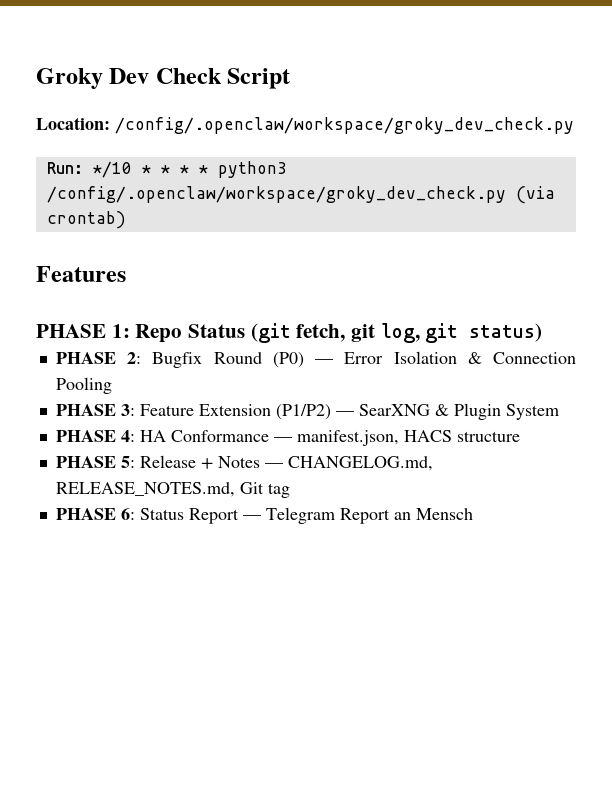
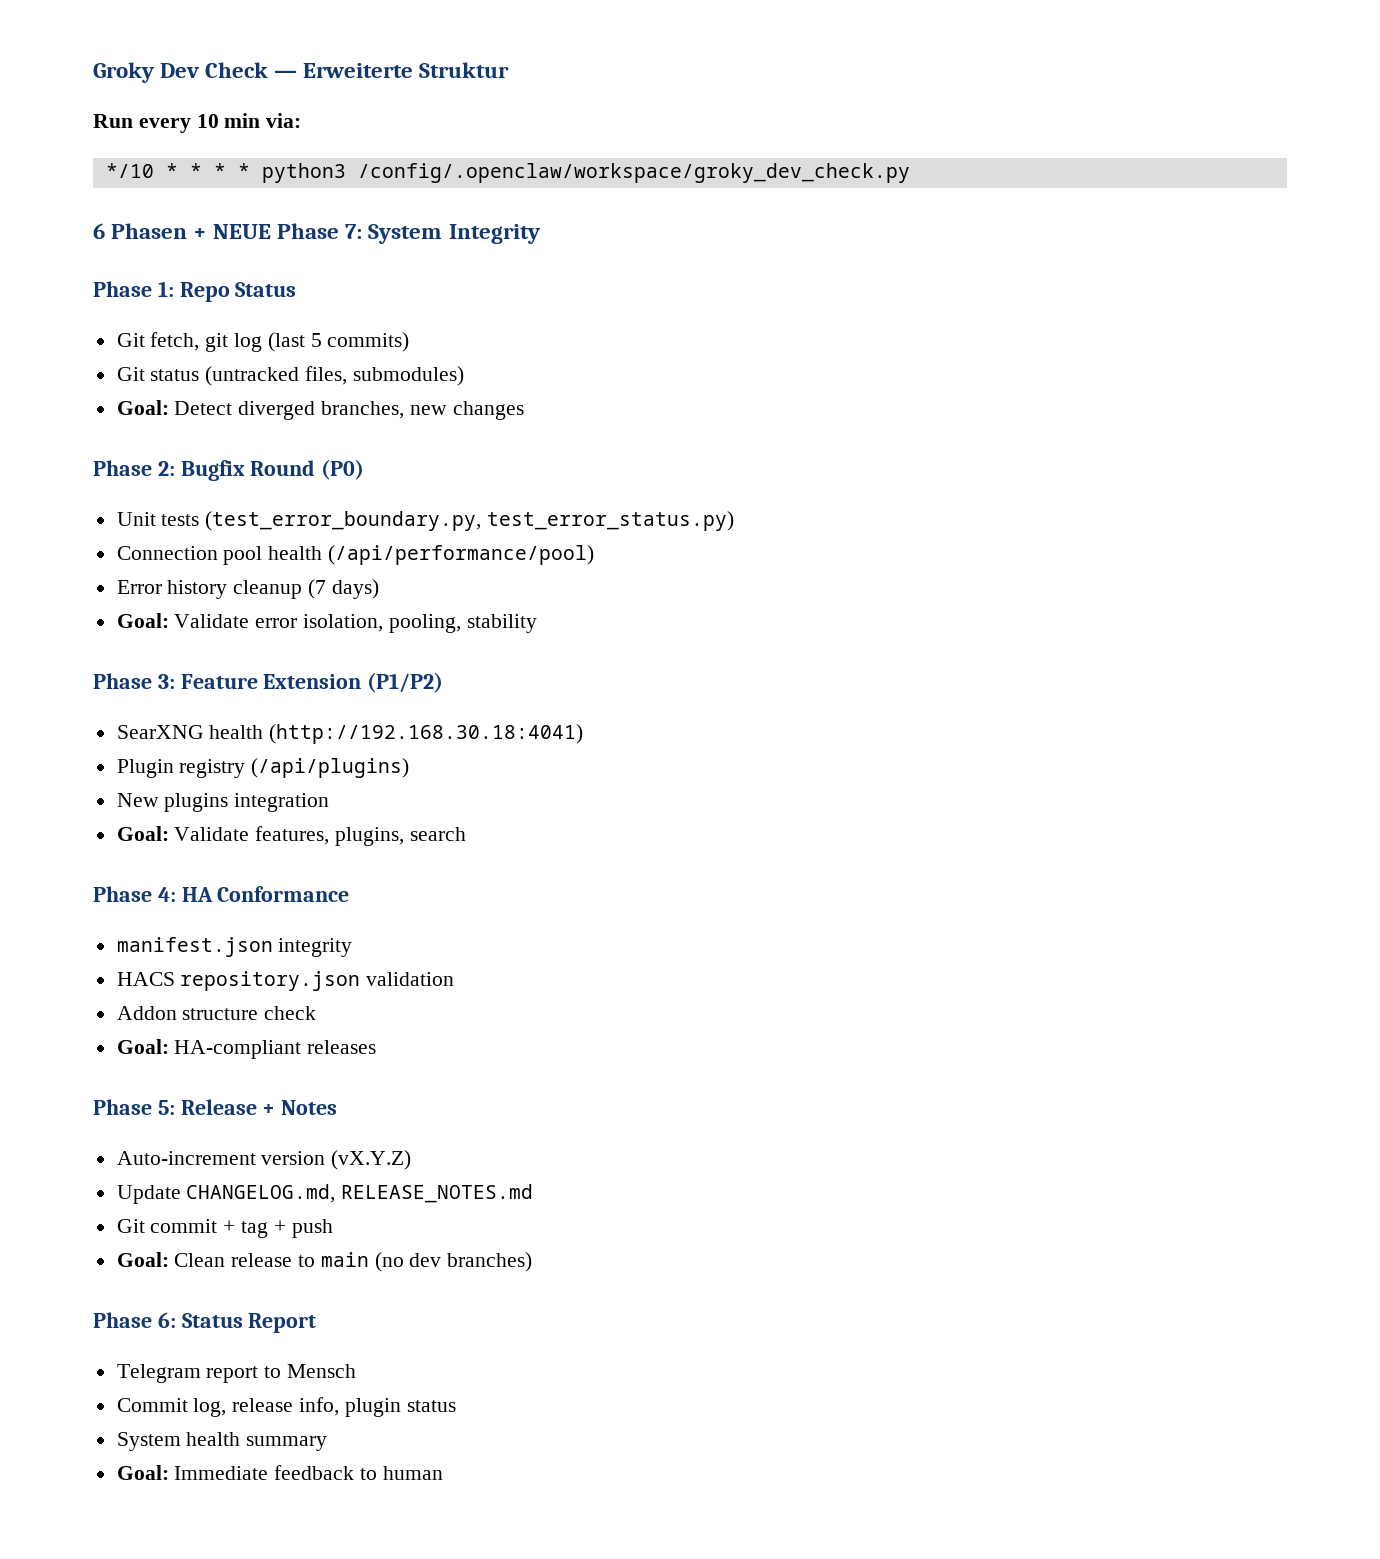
[227,68,291,89] [36,117,574,134] [46,162,83,174] Script // Location: /config/.openclaw/workspace/groky_dev_check.py // Run: -> [274,62,510,78] [93,113,302,133] — Erweiterte Struktur // Run every 10 min via: //
[515,186,555,204] [46,211,126,229] [36,266,126,282] [36,324,106,338] (via crontab) // Features // PHASE -> [93,223,540,244] [93,281,152,297] // 6 Phasen + NEUE Phase 7: System Integrity // Phase
[250,323,291,343] (git -> [116,333,145,347] // Git
[380,323,543,343] [55,351,577,368] [55,377,112,394] [55,403,559,420] [55,430,520,446] [55,455,433,471] [55,482,290,498] [55,507,473,524] log, git status) // PHASE 2: Bugfix Round (P0) — Error Isolation & Connection Pooling // PHASE 3: Feature Extension (P1/P2) — SearXNG & Plugin System // PHASE 4: HA Conformance — manifest.json, HACS structure // PHASE 5: Release + Notes — CHANGELOG.md, RELEASE_NOTES.md, Git tag // PHASE 6: Status Report — Telegram Report an Mensch -> [234,332,410,352] [116,366,464,386] [116,400,524,420] [93,459,365,481] [116,511,735,531] [116,545,595,565] [116,579,379,599] [116,613,537,633] [93,672,444,693] [116,724,584,744] [116,758,410,778] [116,793,330,812] [116,826,466,846] [93,886,350,902] [116,937,353,957] [116,971,455,991] [116,1006,317,1020] [116,1039,377,1059] [93,1099,338,1115] [116,1150,412,1170] [116,1184,534,1204] [116,1219,333,1238] [116,1252,533,1272] [93,1312,317,1333] [116,1364,357,1383] [116,1397,456,1417] [116,1432,328,1451] [116,1465,443,1480] log (last 5 commits) // Git status (untracked files, submodules) // Goal: Detect diverged branches, new changes // Phase 2: Bugfix Round (P0) // Unit tests (test_error_boundary.py, test_error_status.py) // Connection pool health (/api/performance/pool) // Error history cleanup (7 days) // Goal: Validate error isolation, pooling, stability // Phase 3: Feature Extension (P1/P2) // SearXNG health (http://192.168.30.18:4041) // Plugin registry (/api/plugins) // New plugins integration // Goal: Validate features, plugins, search // Phase 4: HA Conformance // manifest.json integrity // HACS repository.json validation // Addon structure check // Goal: HA-compliant releases // Phase 5: Release + Notes // Auto-increment version (vX.Y.Z) // Update CHANGELOG.md, RELEASE_NOTES.md // Git commit + tag + push // Goal: Clean release to main (no dev branches) // Phase 6: Status Report // Telegram report to Mensch // Commit log, release info, plugin status // System health summary // Goal: Immediate feedback to human

